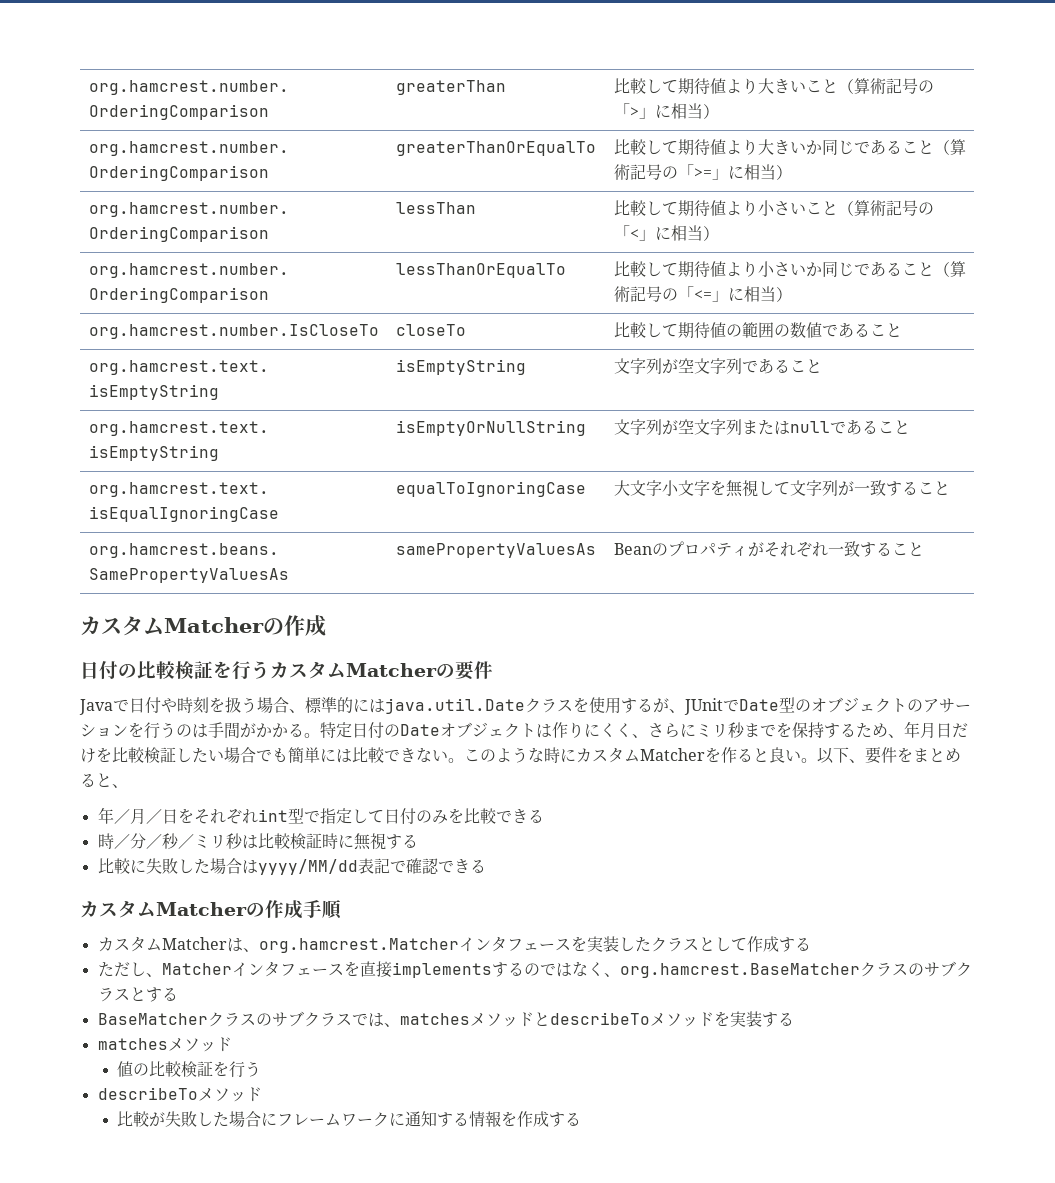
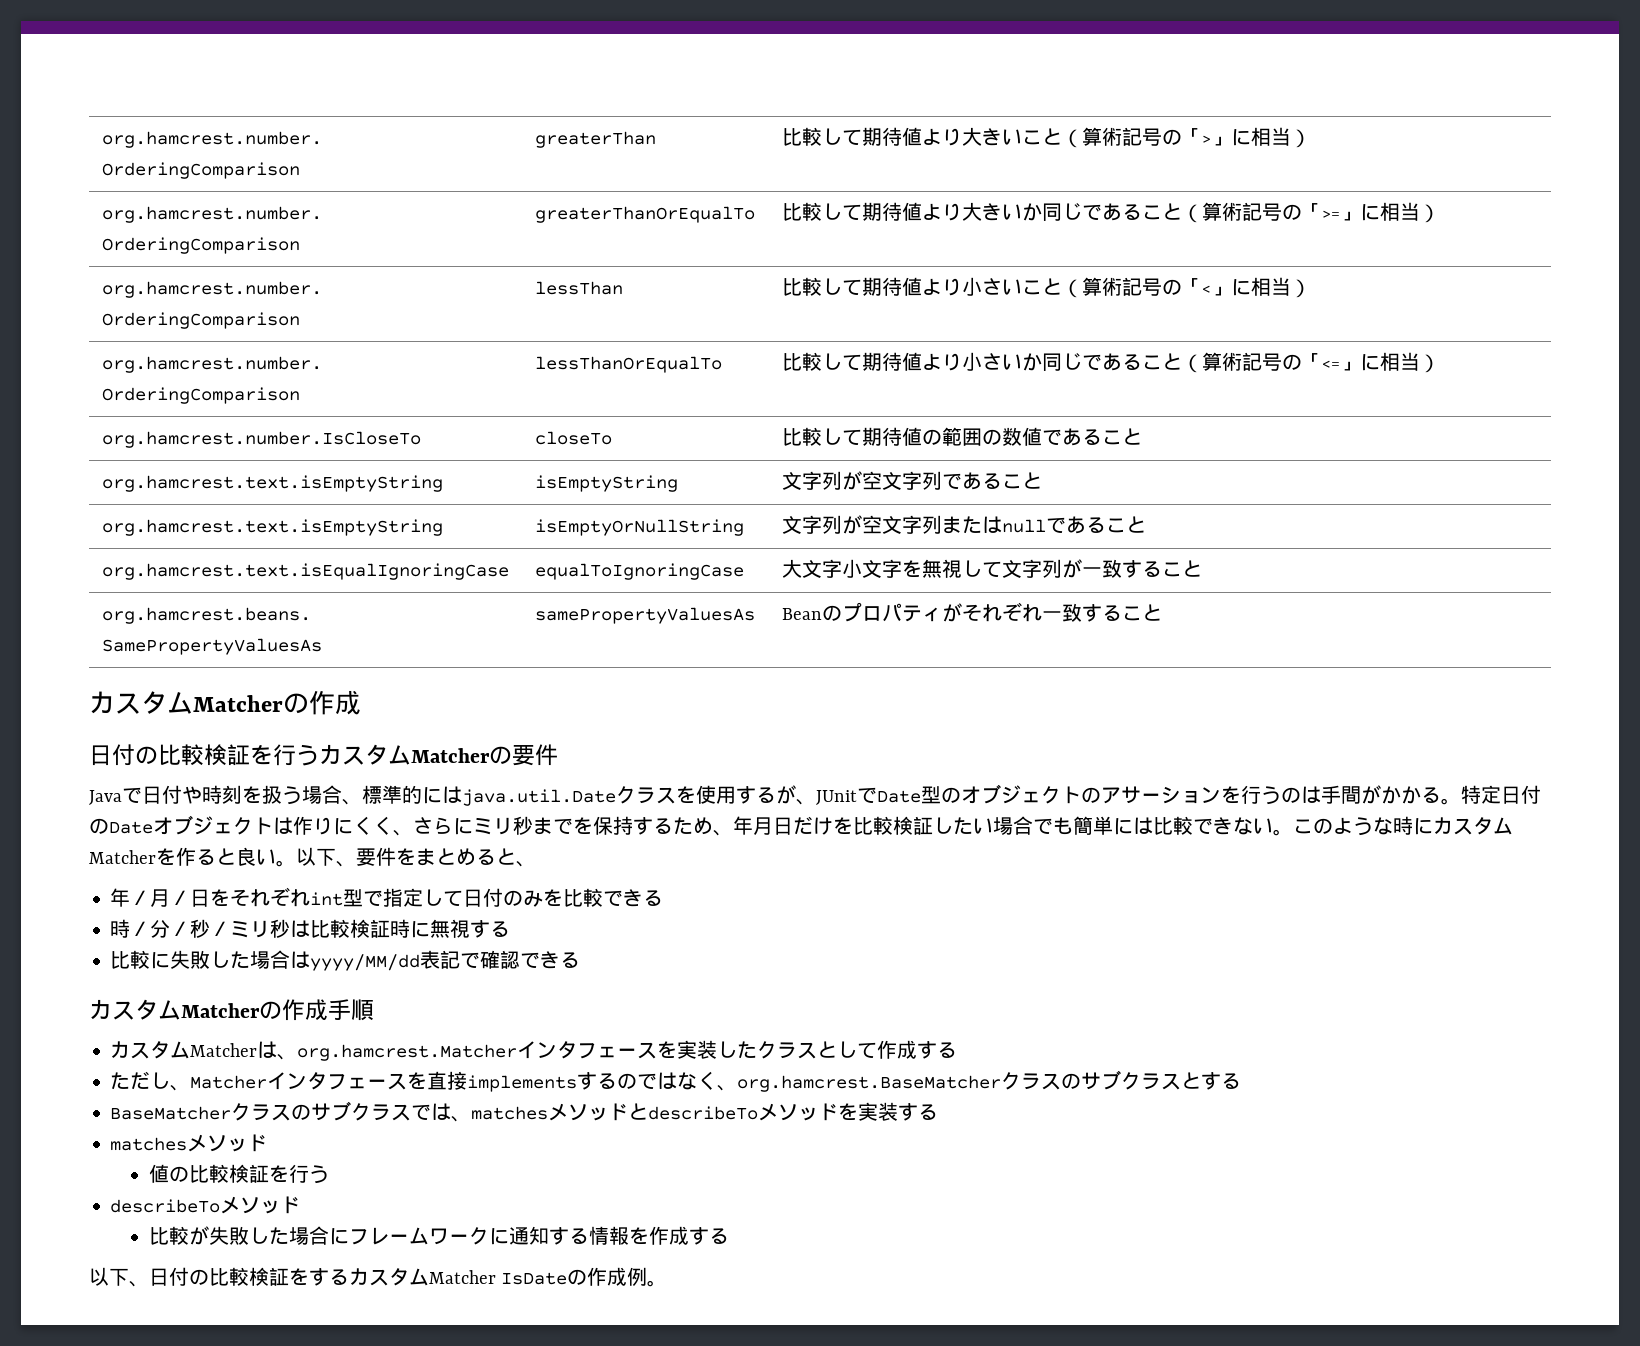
(582, 1119) none -> [89,1267,668,1287] // 以下、日付の比較検証をするカスタムMatcher IsDateの作成例。

